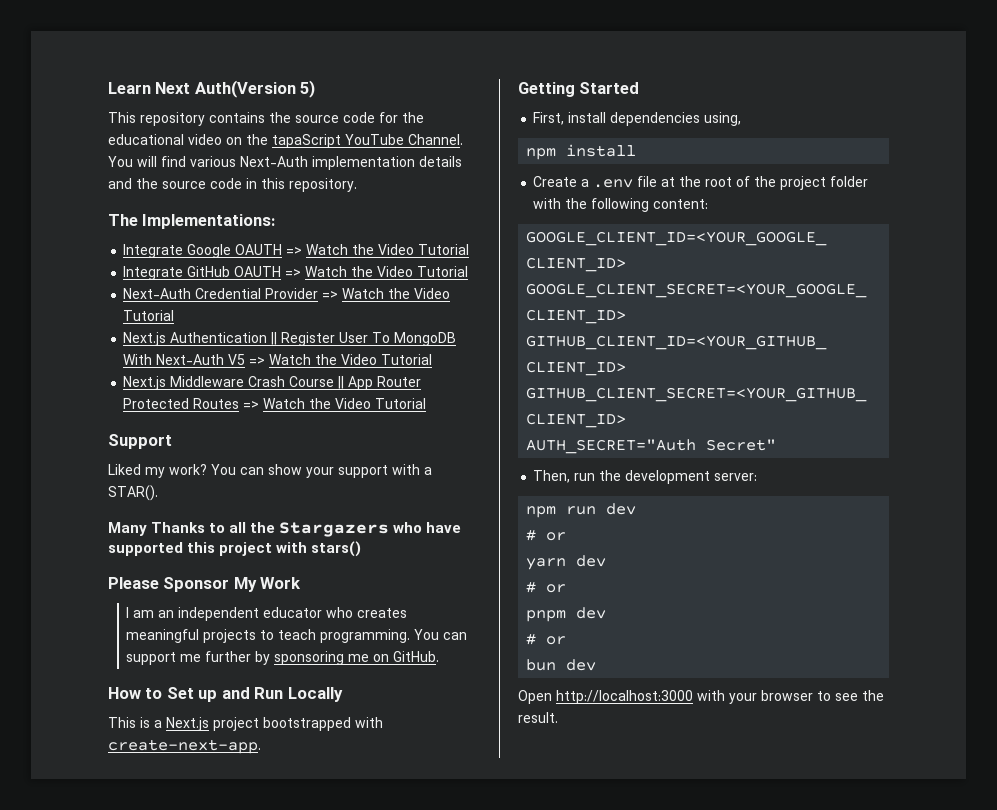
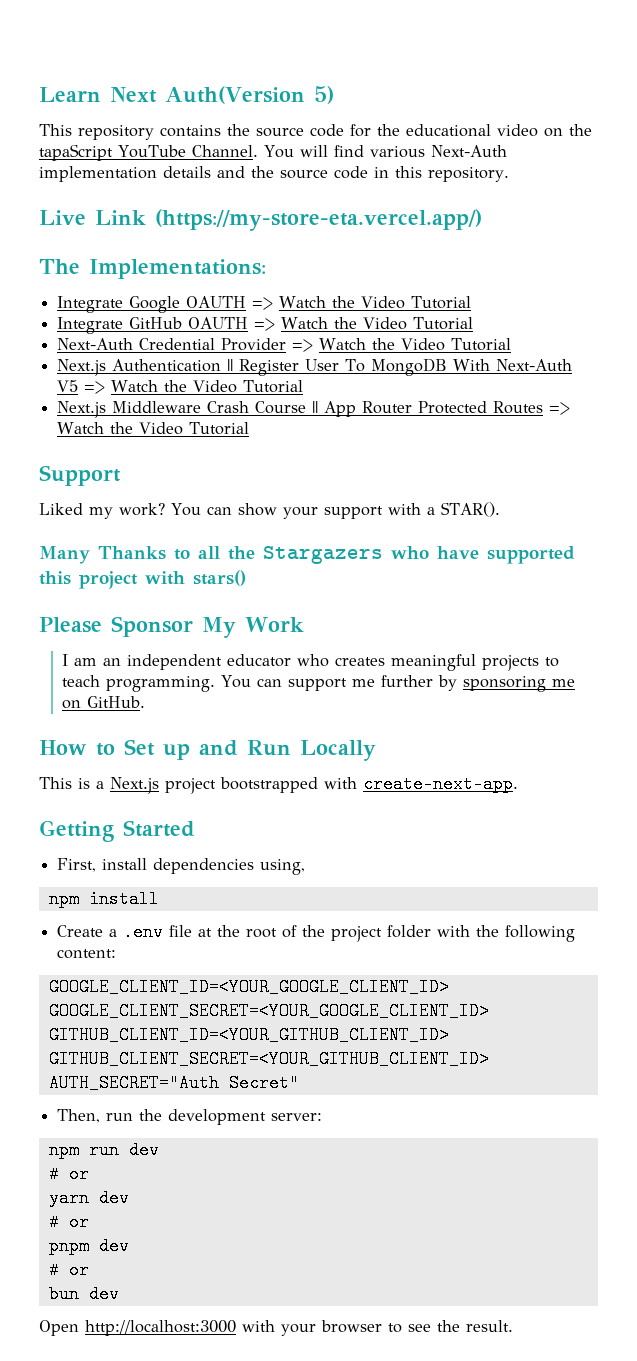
(357, 185) none -> [39,209,482,231] // Live Link (https://my-store-eta.vercel.app/)

